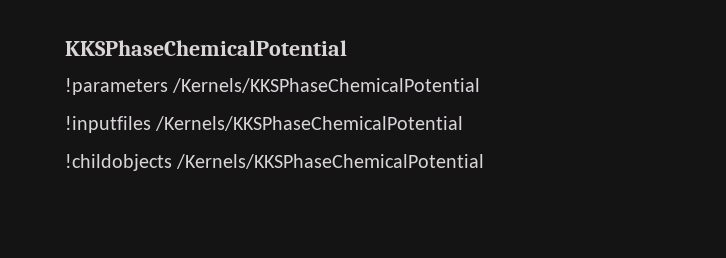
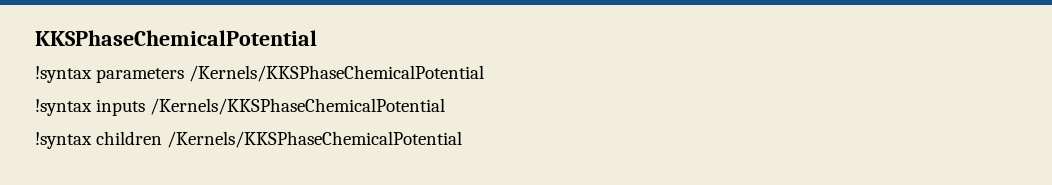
[65,78,481,95] [65,116,464,133] [65,154,172,171] !parameters /Kernels/KKSPhaseChemicalPotential // !inputfiles /Kernels/KKSPhaseChemicalPotential // !childobjects -> [35,65,485,83] [35,98,446,116] [35,131,163,149] !syntax parameters /Kernels/KKSPhaseChemicalPotential // !syntax inputs /Kernels/KKSPhaseChemicalPotential // !syntax children

